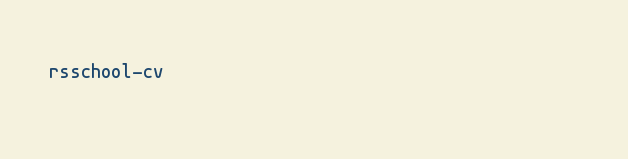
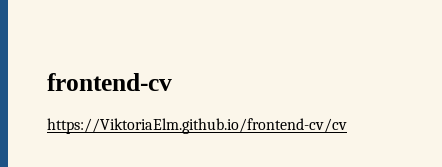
[49,63,163,78] rsschool-cv -> [47,73,172,91] [47,118,347,134] frontend-cv // https://ViktoriaElm.github.io/frontend-cv/cv

